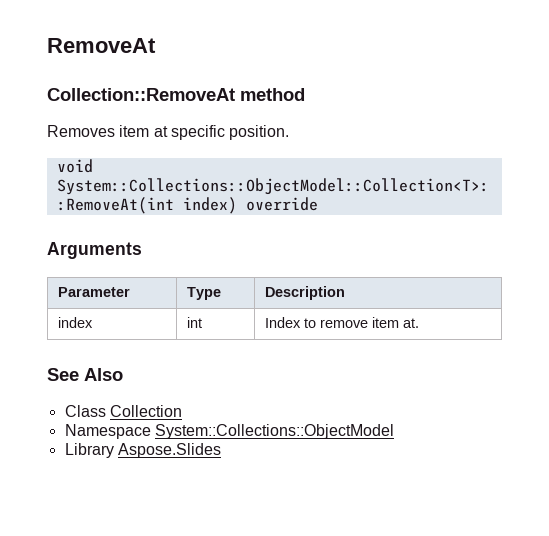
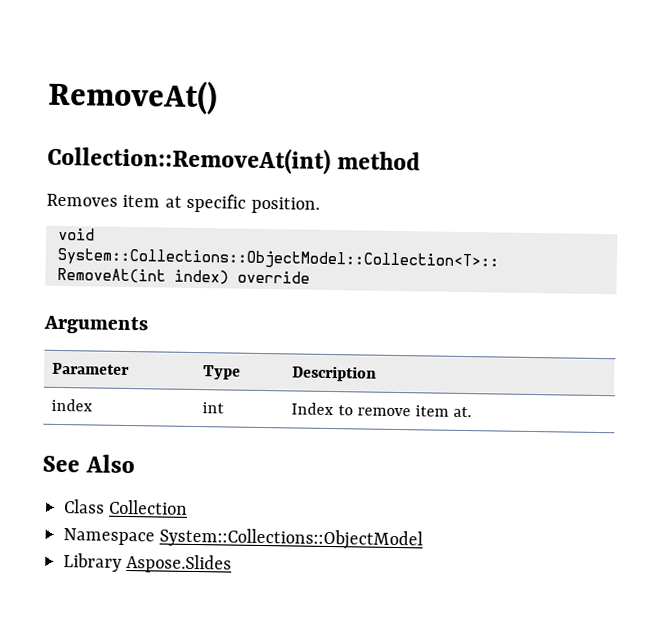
[47,38,156,53] [47,88,235,101] RemoveAt // Collection::RemoveAt -> [47,78,218,116] [47,144,331,175] RemoveAt() // Collection::RemoveAt(int)

